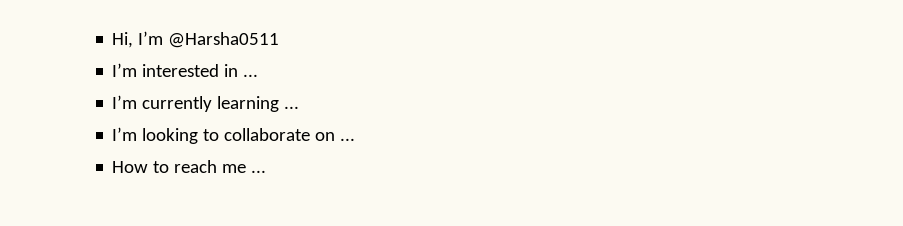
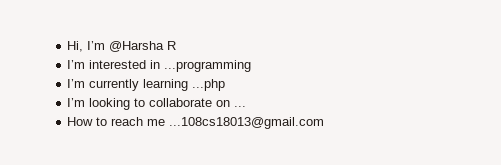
[168,32,280,48] @Harsha0511 -> [109,41,177,52] @Harsha R
[243,74,259,77] ... -> [164,60,252,72] ...programming
[284,106,300,109] ... -> [192,79,226,91] ...php
[251,170,267,173] ... -> [169,117,325,129] ...108cs18013@gmail.com

